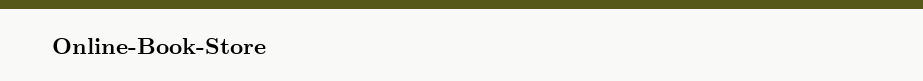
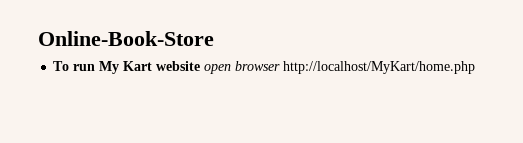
(266, 46) none -> [53,61,476,74] // To run My Kart website open browser http://localhost/MyKart/home.php

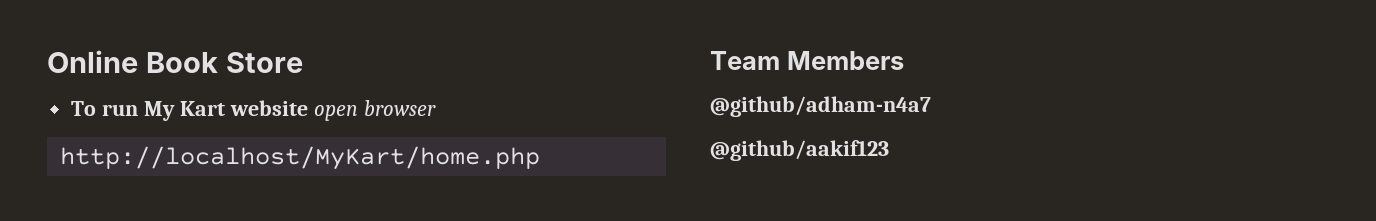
[38,31,214,46] Online-Book-Store -> [47,50,303,73] Online Book Store
(281, 66) none -> (436, 108) //
(476, 67) none -> [710,51,904,70] [710,96,931,117] [710,140,889,161] // Team Members // @github/adham-n4a7 // @github/aakif123

